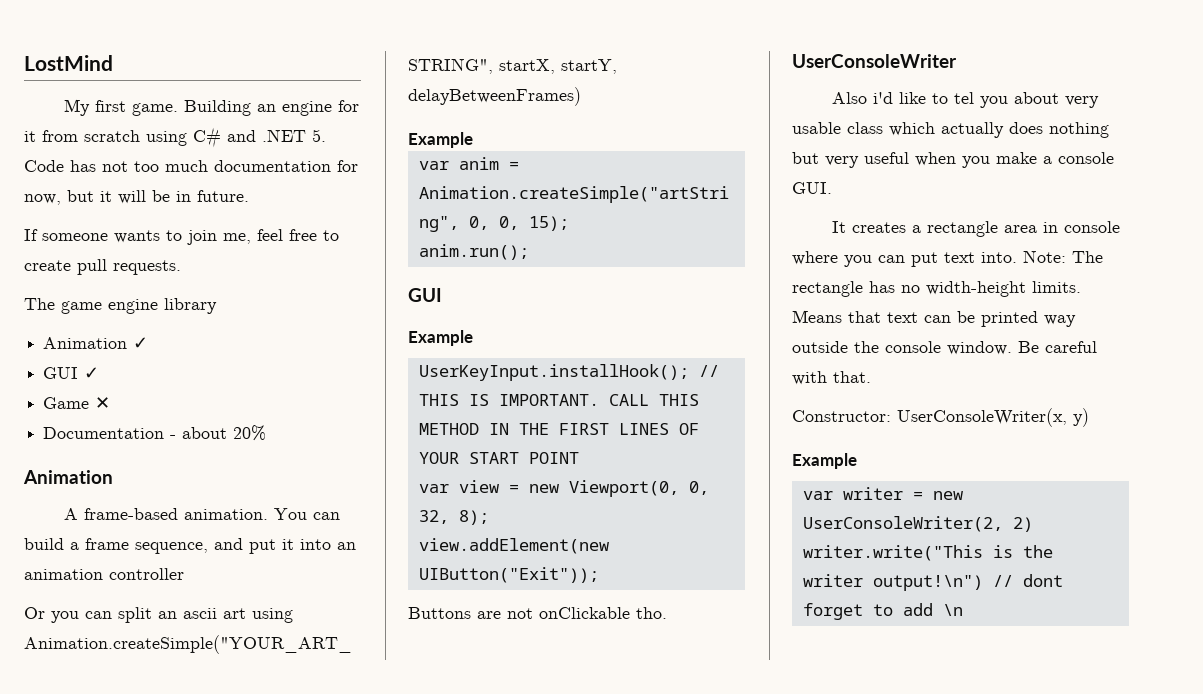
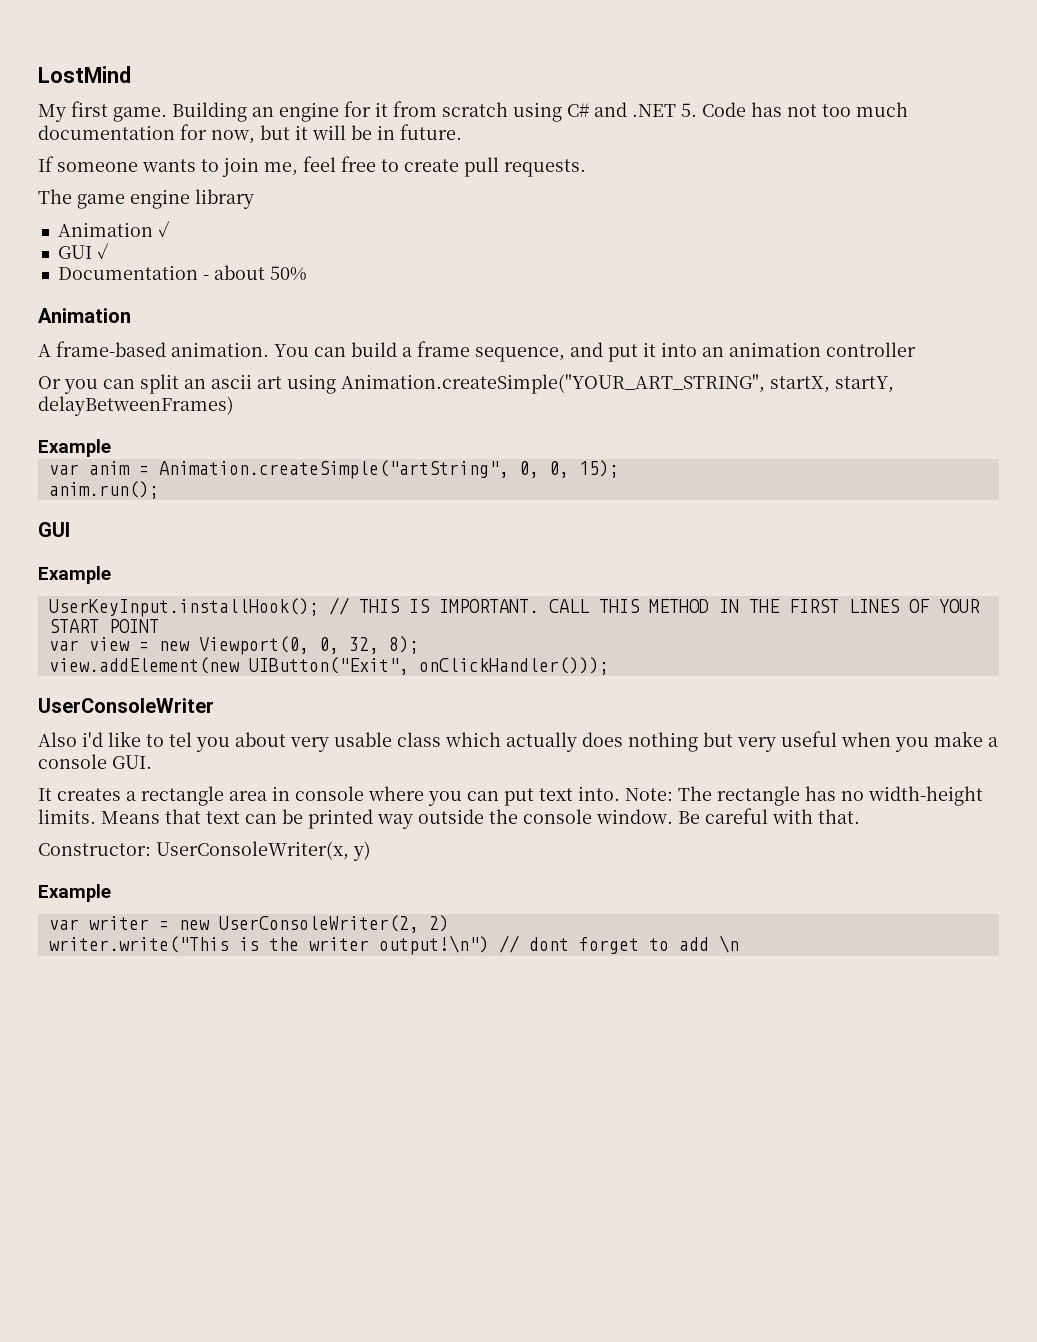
[43,397,111,409] // Game ✕ -> (109, 251) none
[233,425,267,441] 20% -> [269,266,307,281] 50%
[418,567,599,583] [408,607,667,619] UIButton("Exit")); // Buttons are not onClickable tho. -> [248,657,609,675] UIButton("Exit", onClickHandler()));

